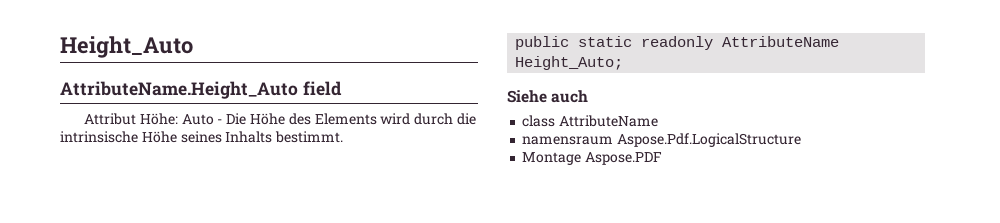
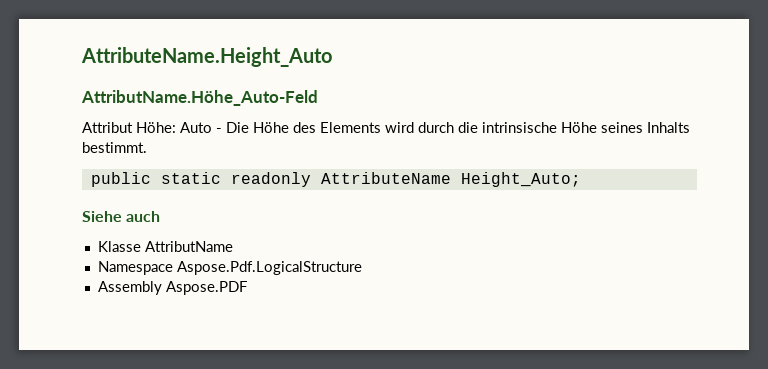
[60,36,193,58] [60,81,342,99] Height_Auto // AttributeName.Height_Auto field -> [81,47,332,67] [81,90,318,106] AttributeName.Height_Auto // AttributName.Höhe_Auto-Feld
[522,115,659,127] [522,136,614,145] class AttributeName // namensraum -> [97,241,233,252] [97,261,173,275] Klasse AttributName // Namespace
[522,152,582,165] Montage -> [97,281,162,295] Assembly

